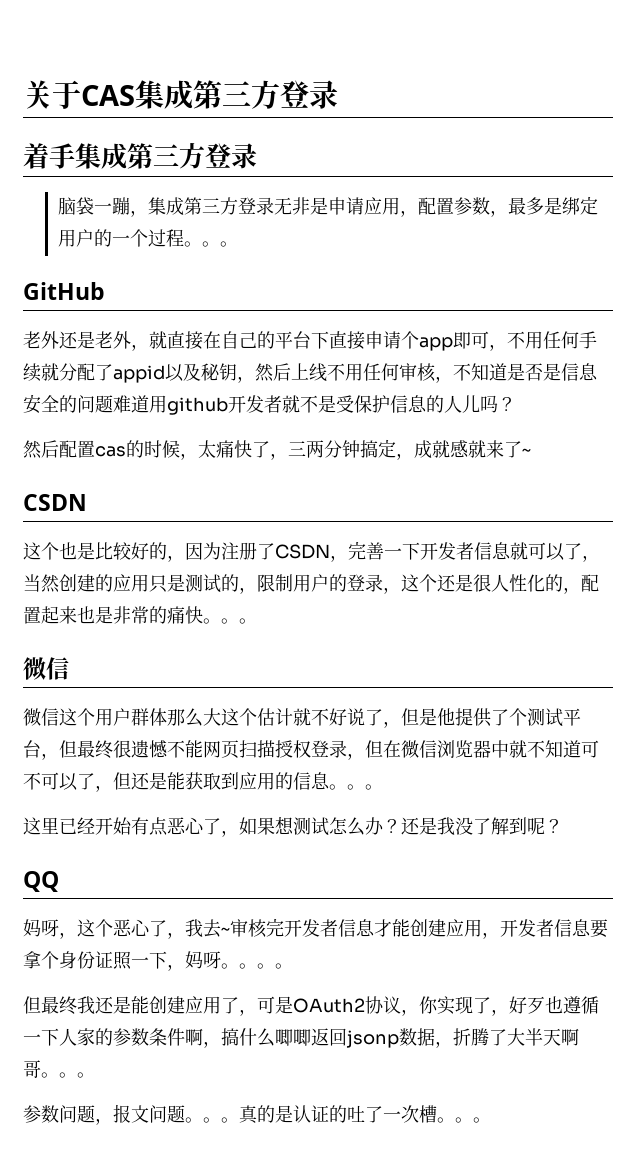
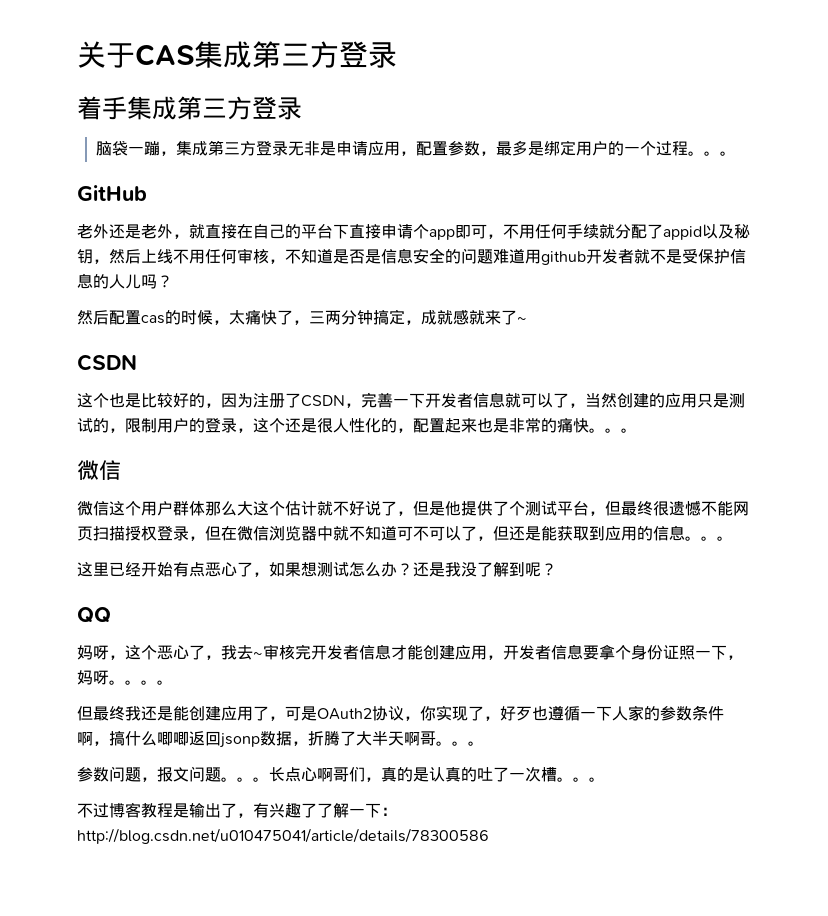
(239, 1120) none -> [269,767,381,782] 长点心啊哥们，
[311,1105,329,1122] 证 -> [445,767,461,782] 真
(491, 1120) none -> [77,802,397,818] [77,828,489,844] // 不过博客教程是输出了，有兴趣了了解一下：http://blog.csdn.net/u010475041/article/details/78300586

